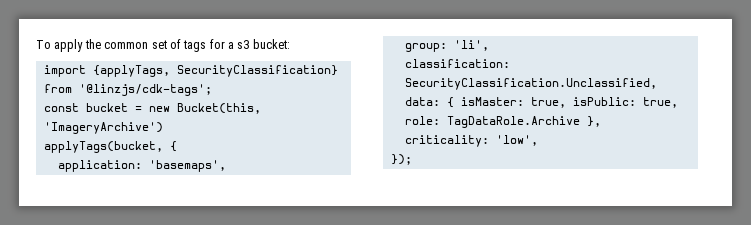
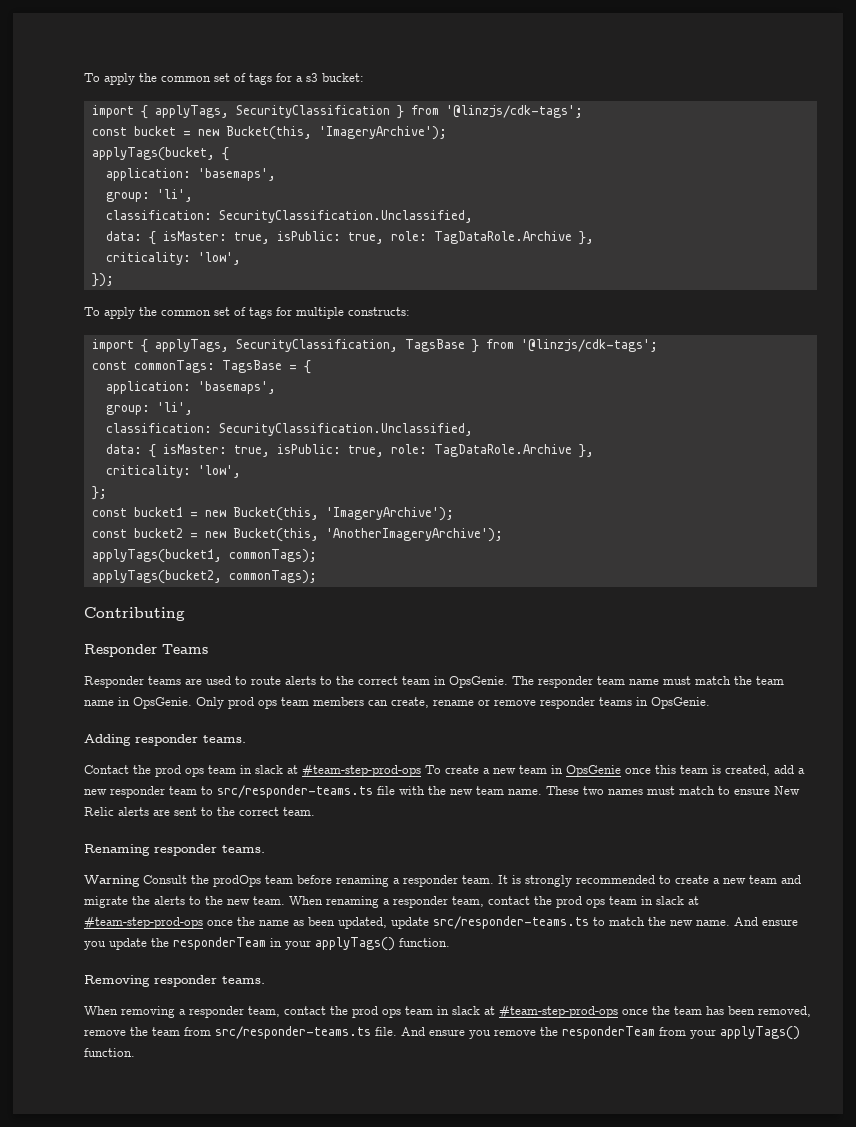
[92,65,338,77] {applyTags, SecurityClassification} -> [140,105,404,119] { applyTags, SecurityClassification }
[43,122,163,134] 'ImageryArchive') -> [318,126,447,140] 'ImageryArchive');
(412, 159) none -> [84,307,410,319] [91,339,658,353] [91,360,311,374] [105,381,276,394] [105,402,193,415] [105,423,473,436] [105,444,594,458] [105,465,241,478] [91,486,107,500] [91,507,454,521] [91,528,503,542] [91,549,317,563] [91,570,317,584] [84,607,185,621] [84,644,208,657] [84,676,784,688] [84,697,710,709] [84,734,246,746] [84,764,805,778] [84,785,800,798] [84,807,315,816] [84,844,265,856] [84,875,801,887] [84,896,699,908] [84,916,798,930] [84,937,450,951] [84,975,265,987] [84,1005,811,1019] [84,1026,800,1040] [84,1048,135,1057] // To apply the common set of tags for multiple constructs: // import { applyTags, SecurityClassification, TagsBase } from '@linzjs/cdk-tags'; // const commonTags: TagsBase = { // application: 'basemaps', // group: 'li', // classification: SecurityClassification.Unclassified, // data: { isMaster: true, isPublic: true, role: TagDataRole.Archive }, // criticality: 'low', // }; // const bucket1 = new Bucket(this, 'ImageryArchive'); // const bucket2 = new Bucket(this, 'AnotherImageryArchive'); // applyTags(bucket1, commonTags); // applyTags(bucket2, commonTags); // Contributing // Responder Teams // Responder teams are used to route alerts to the correct team in OpsGenie. The responder team name must match the team name in OpsGenie. Only prod ops team members can create, rename or remove responder teams in OpsGenie. // Adding responder teams. // Contact the prod ops team in slack at #team-step-prod-ops To create a new team in OpsGenie once this team is created, add a new responder team to src/responder-teams.ts file with the new team name. These two names must match to ensure New Relic alerts are sent to the correct team. // Renaming responder teams. // Warning Consult the prodOps team before renaming a responder team. It is strongly recommended to create a new team and migrate the alerts to the new team. When renaming a responder team, contact the prod ops team in slack at #team-step-prod-ops once the name as been updated, update src/responder-teams.ts to match the new name. And ensure you update the responderTeam in your applyTags() function. // Removing responder teams. // When removing a responder team, contact the prod ops team in slack at #team-step-prod-ops once the team has been removed, remove the team from src/responder-teams.ts file. And ensure you remove the responderTeam from your applyTags() function.

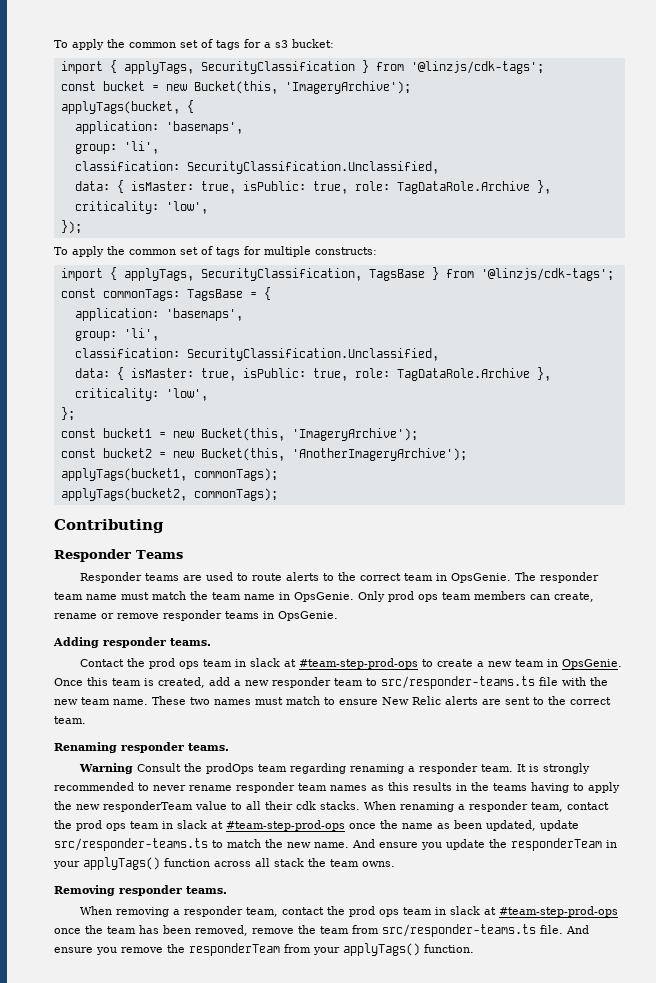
[425,765,441,774] To -> [422,659,434,667] to
[566,765,651,777] OpsGenie once -> [562,659,623,669] [54,678,83,686] OpsGenie. Once
[297,875,332,884] before -> [290,763,347,774] regarding
[675,875,801,884] [84,896,285,908] create a new team and migrate the alerts to the new team. -> [153,782,620,793] [54,801,360,812] never rename responder team names as this results in the teams having to apply the new responderTeam value to all their cdk stacks.
[399,938,450,947] function. -> [164,858,395,867] function across all stack the team owns.

